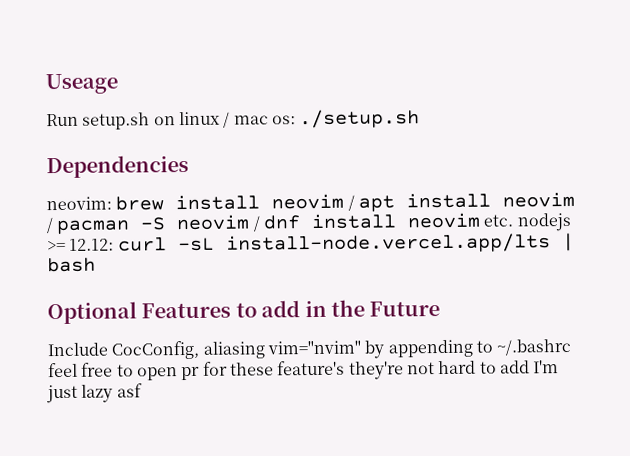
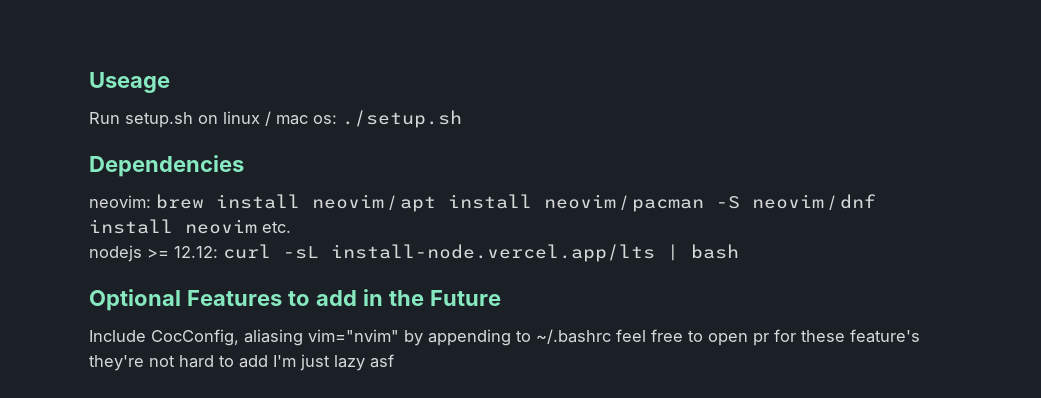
(514, 220) none -> (291, 227) //

